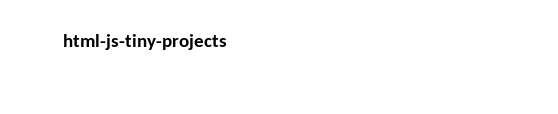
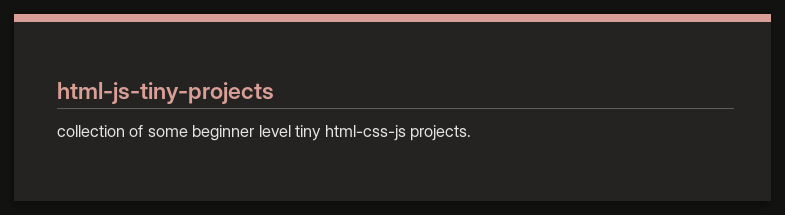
(227, 42) none -> [57,125,472,141] // collection of some beginner level tiny html-css-js projects.

